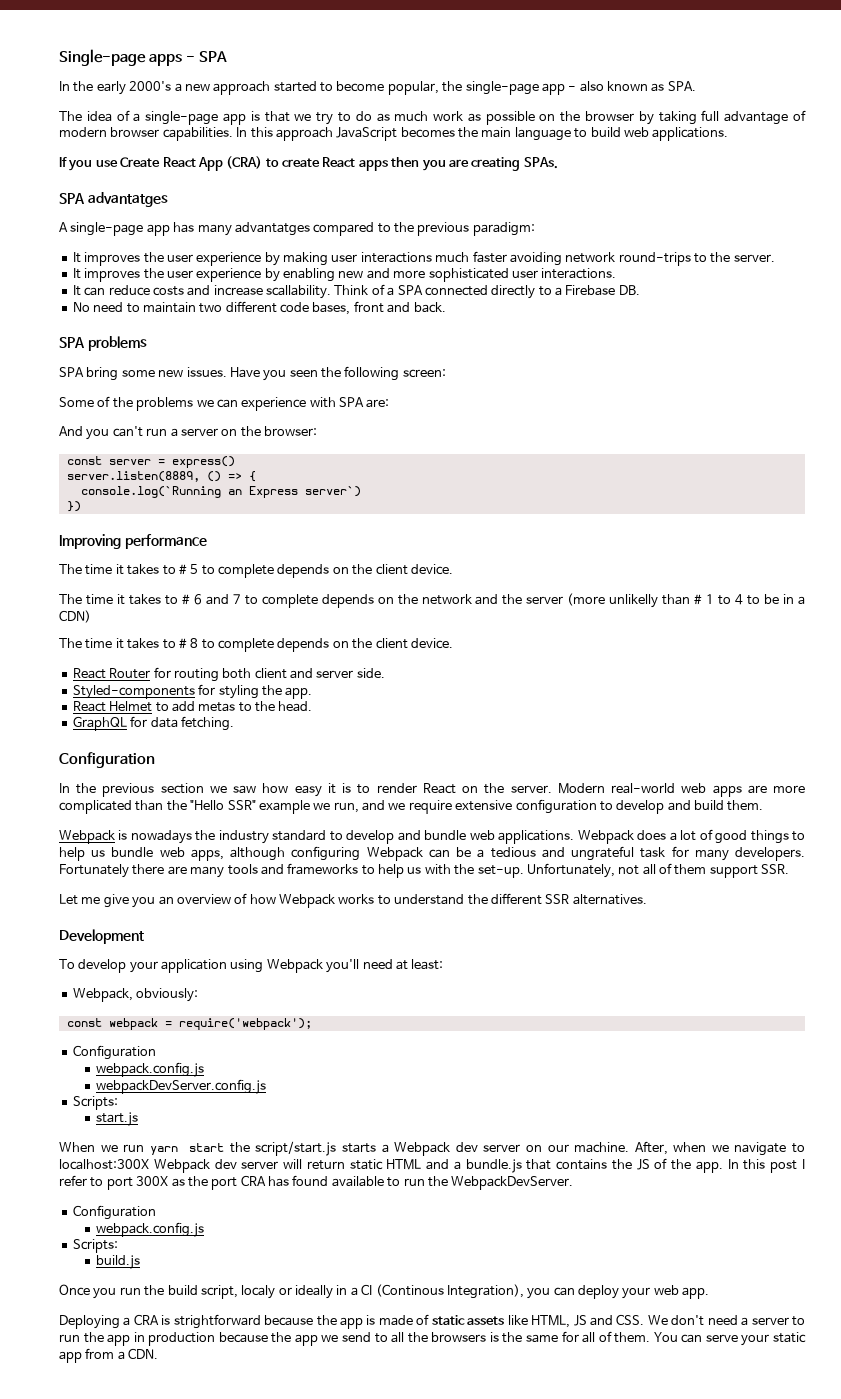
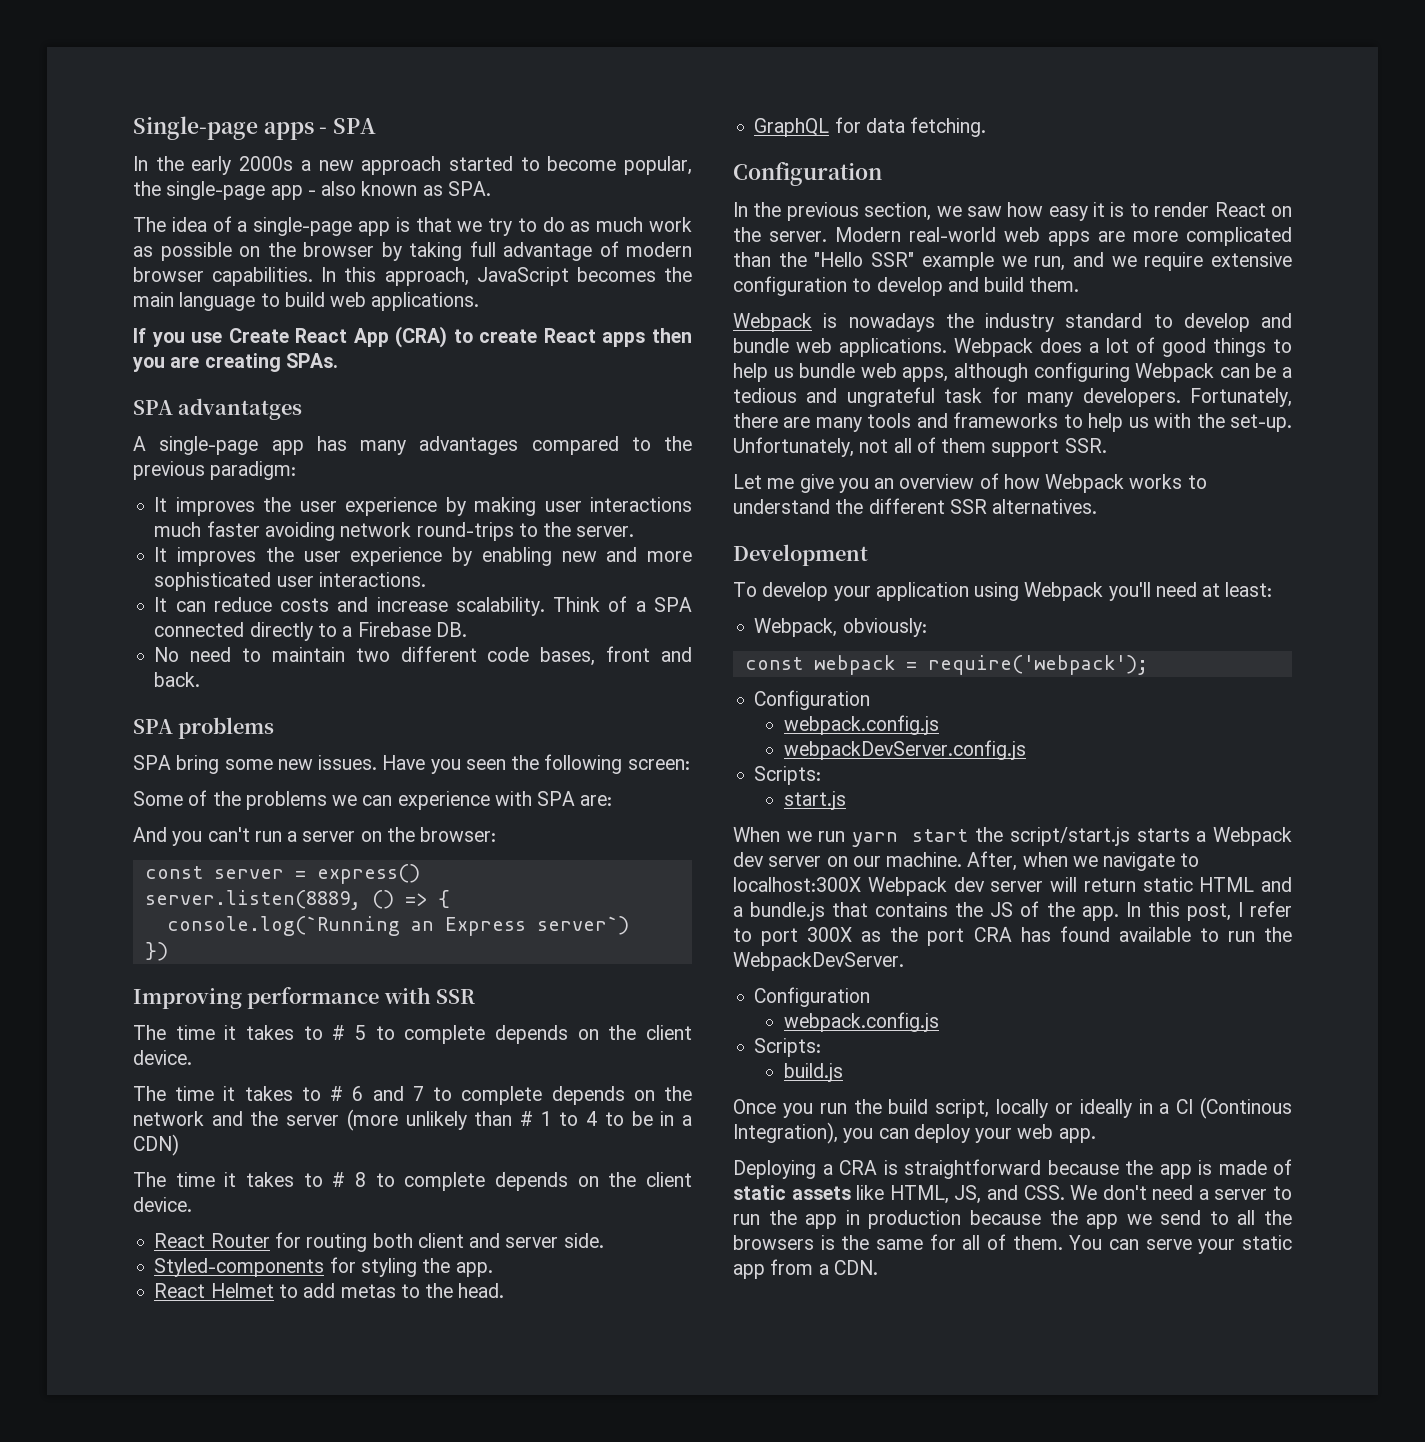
[129,81,172,91] 2000's -> [239,156,294,171] 2000s
[275,127,333,141] approach -> [384,267,469,286] approach,
[234,222,310,236] advantatges -> [419,436,519,455] advantages
[266,285,331,299] scallability. -> [455,597,545,616] scalability.
(207, 541) none -> [383,987,476,1004] with SSR
[609,594,659,608] unlikelly -> [405,1111,467,1130] unlikely
[160,783,204,794] section -> [864,202,932,221] section,
[59,864,129,878] Fortunately -> [1190,388,1292,407] Fortunately,
[770,1160,798,1173] post -> [1186,903,1231,921] post,
[241,1285,276,1299] localy -> [996,1099,1048,1118] locally
[173,1314,261,1329] strightforward -> [904,1159,1041,1179] straightforward
[573,1315,587,1326] JS -> [954,1185,982,1204] JS,

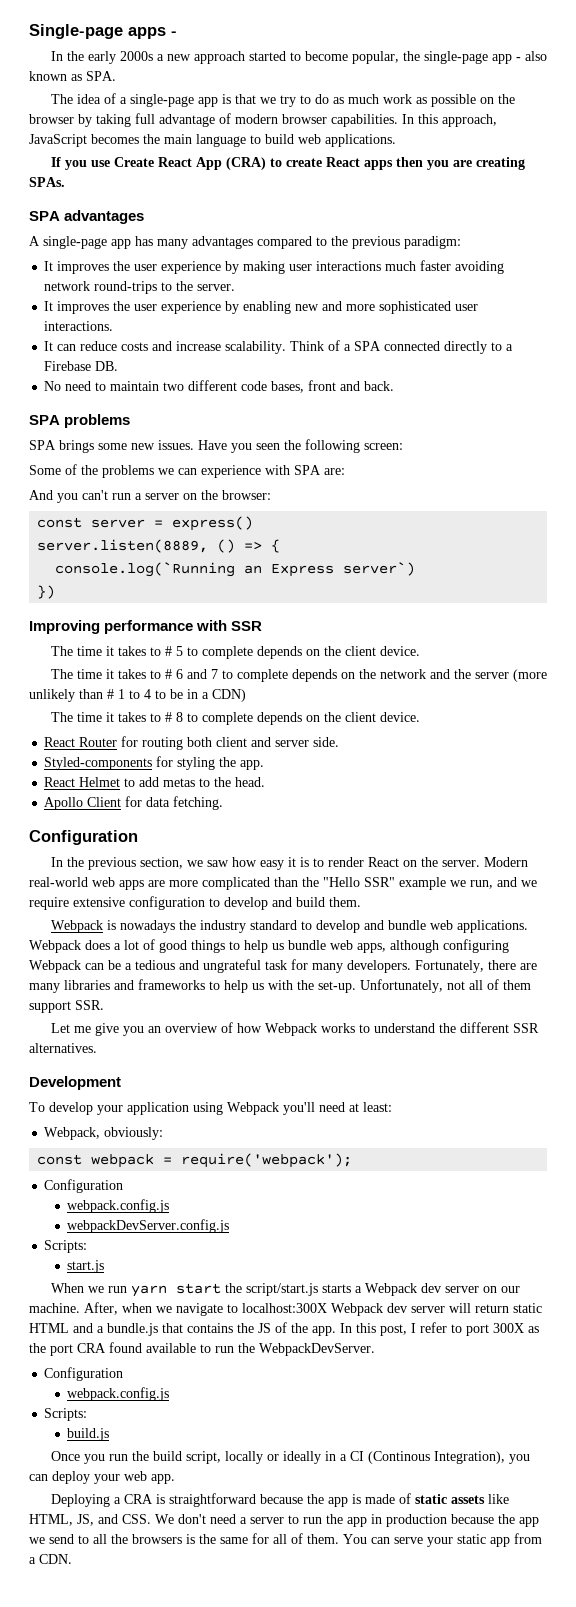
[333,118,377,134] SPA -> (177, 33) none
[178,398,303,420] advantatges -> [64,210,145,224] advantages
[176,755,220,774] bring -> [59,440,94,453] brings
[754,118,830,137] GraphQL -> [44,797,122,810] Apollo Client
[867,413,912,428] tools -> [64,980,110,990] libraries
[1020,927,1051,942] has -> (106, 1348) none

